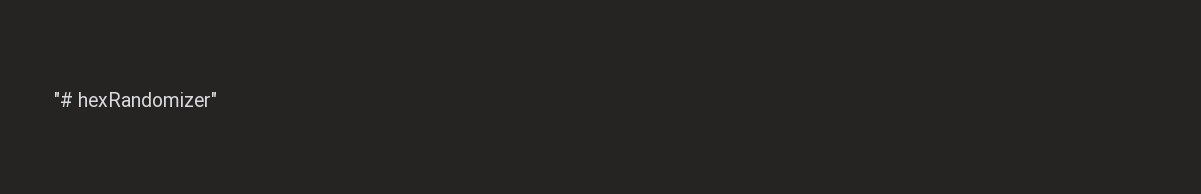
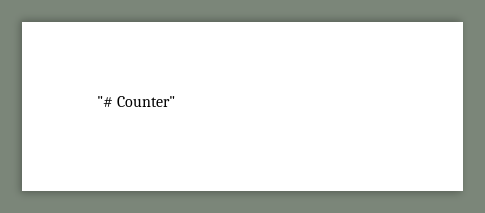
[78,92,218,107] hexRandomizer" -> [117,96,176,107] Counter"

